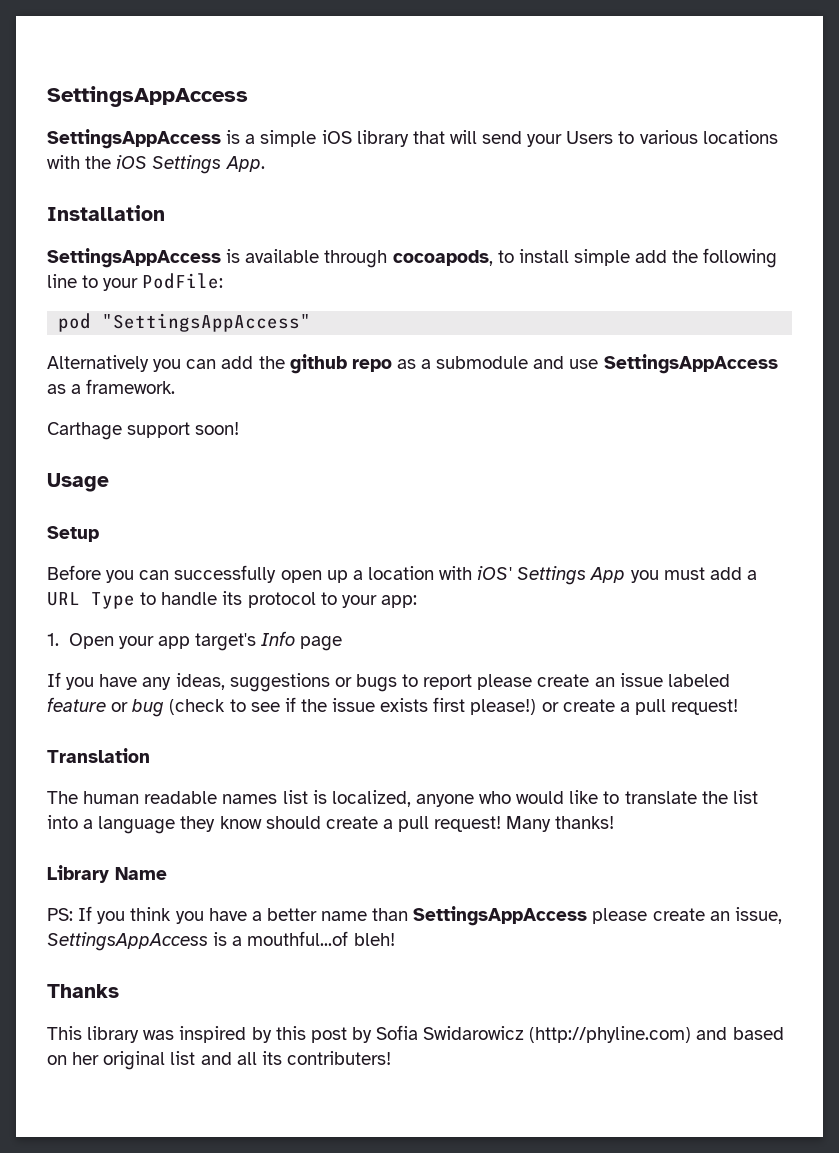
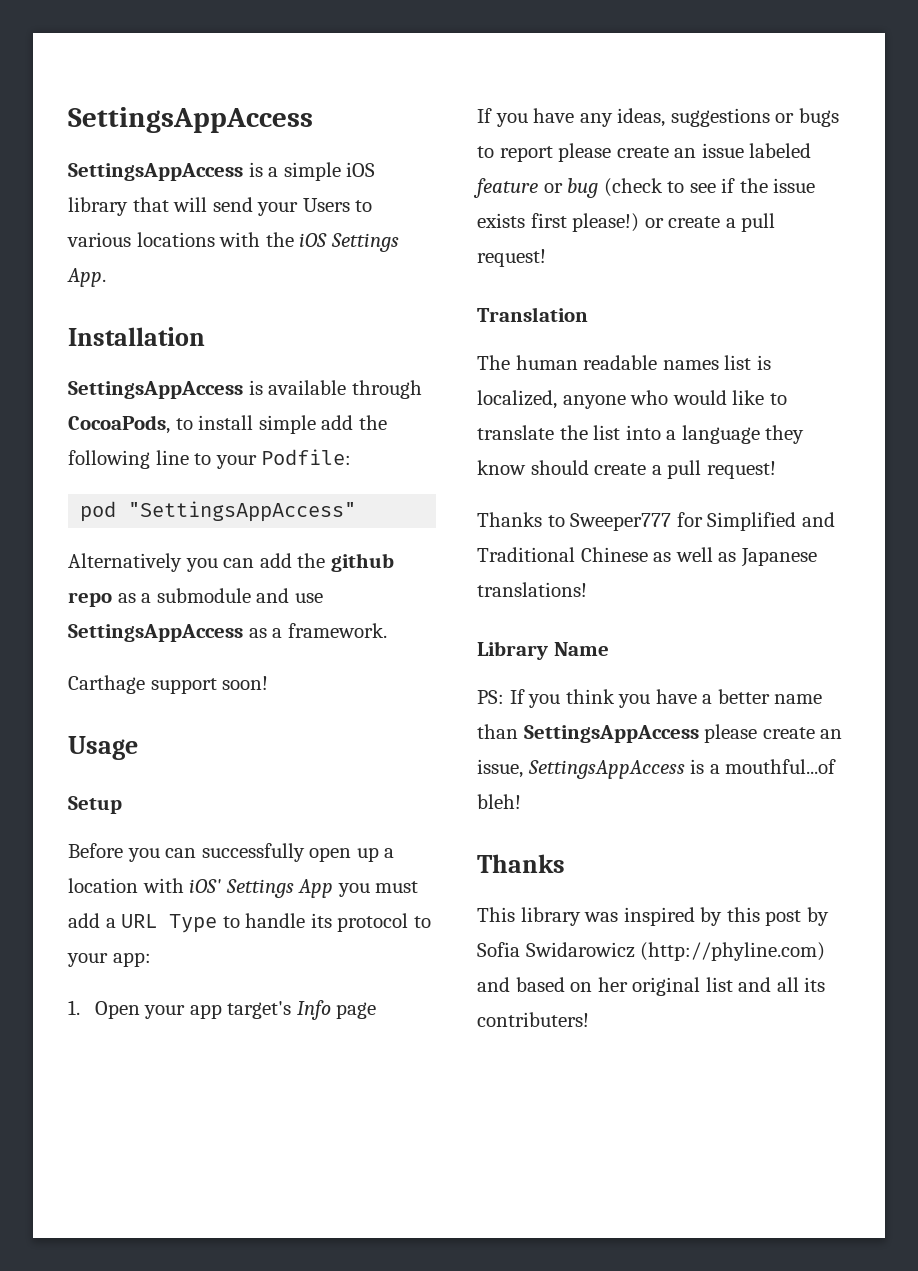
[392,250,493,266] cocoapods, -> [68,415,170,434] CocoaPods,
[142,273,224,289] PodFile: -> [261,449,352,465] Podfile:
[506,816,615,832] Many thanks! -> [477,512,835,531] [477,547,817,567] [477,582,587,597] // Thanks to Sweeper777 for Simplified and Traditional Chinese as well as Japanese translations!

